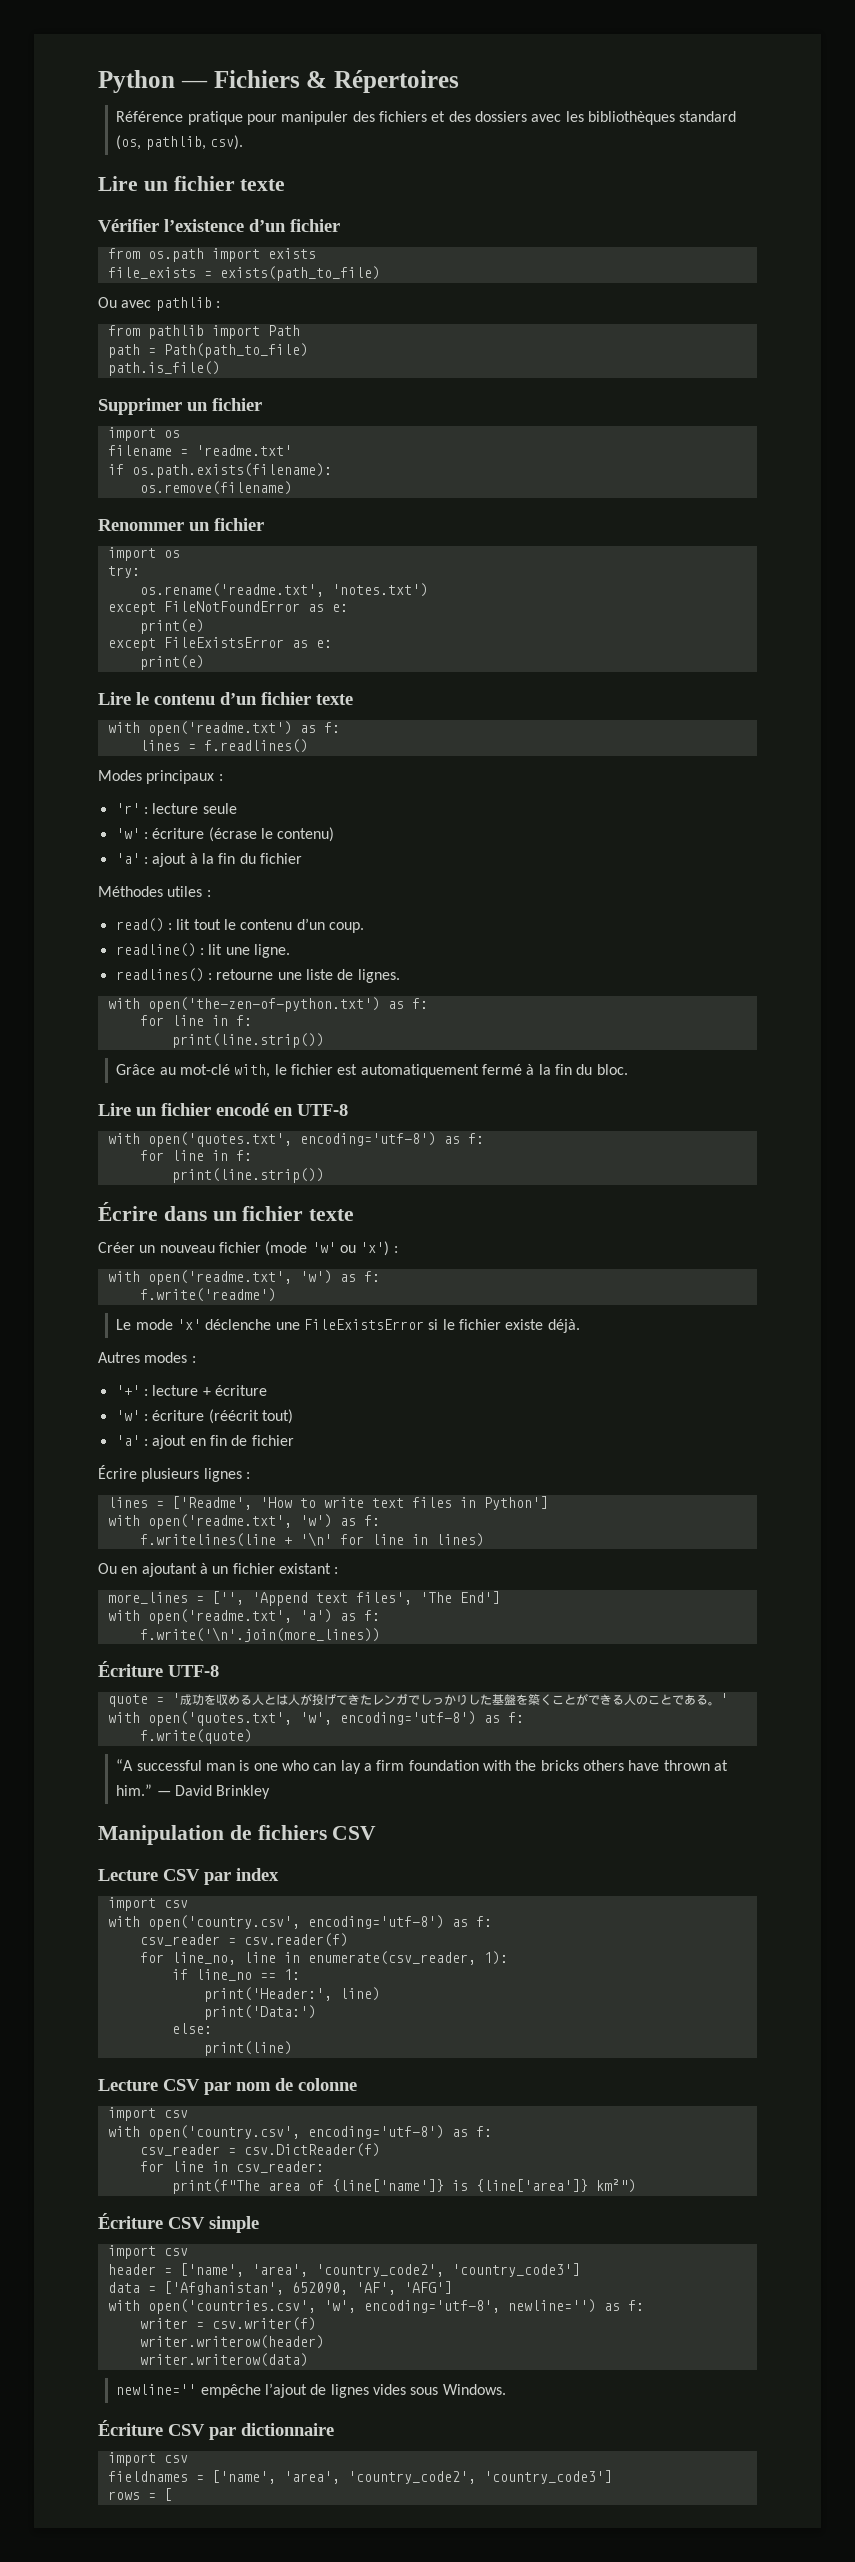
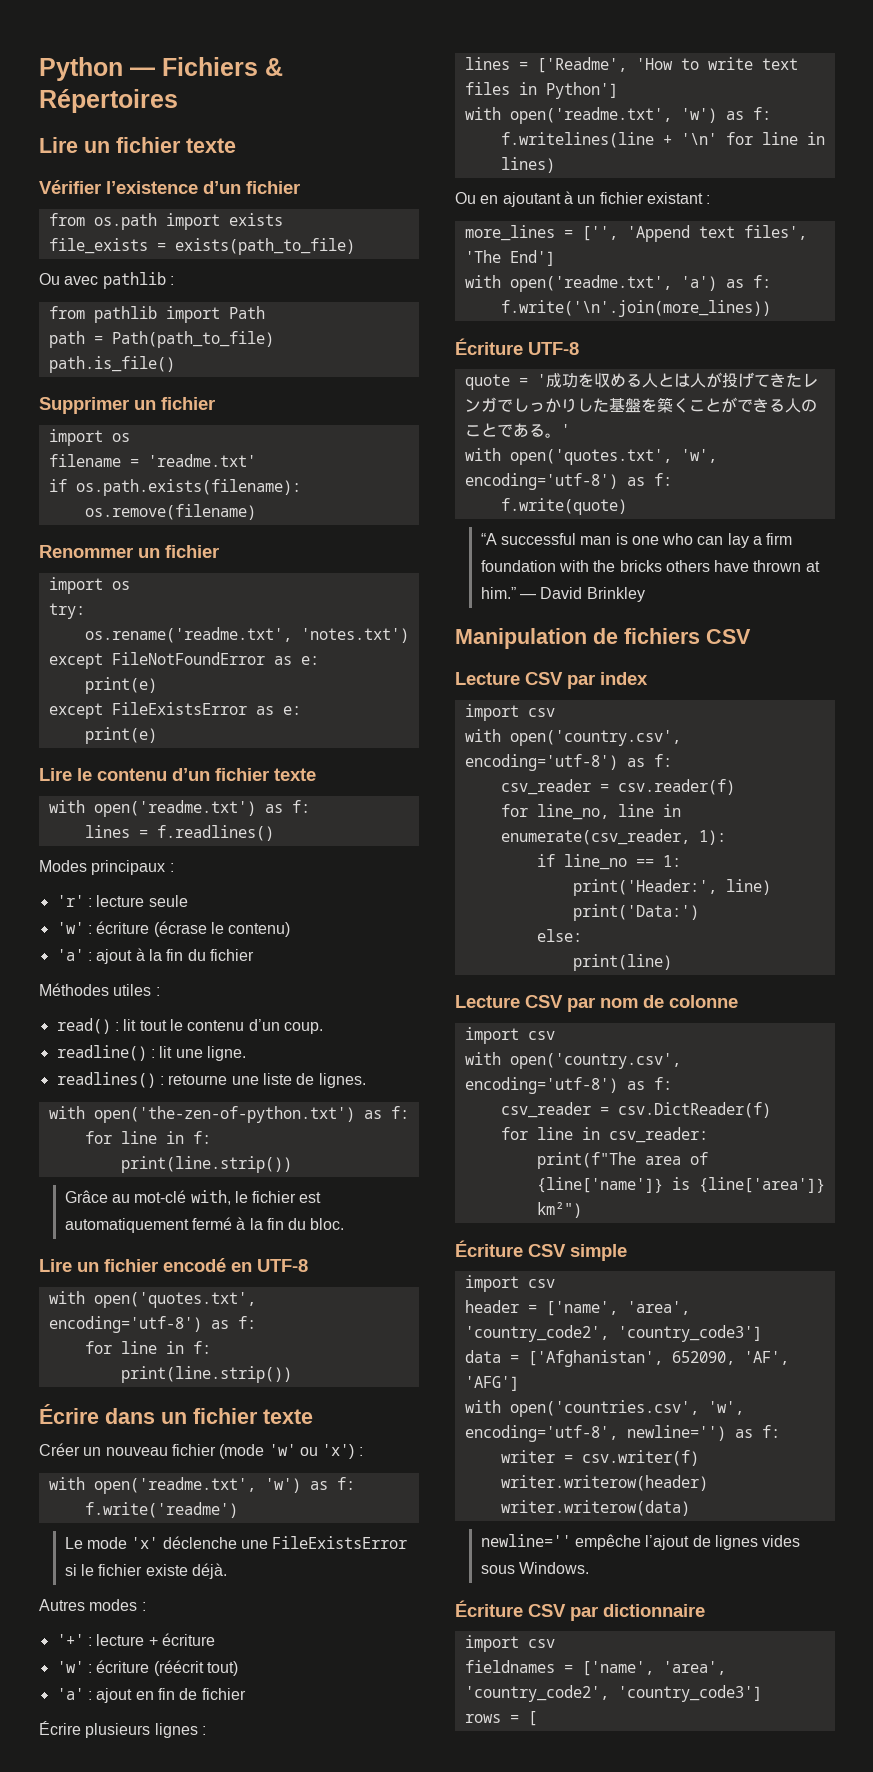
[116,111,737,125] [116,135,244,150] // Référence pratique pour manipuler des fichiers et des dossiers avec les bibliothèques standard (os, pathlib, csv). -> (178, 101) none

